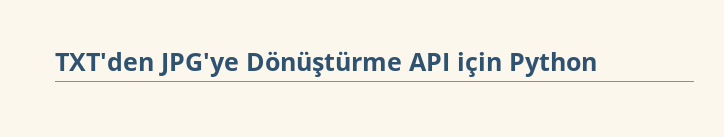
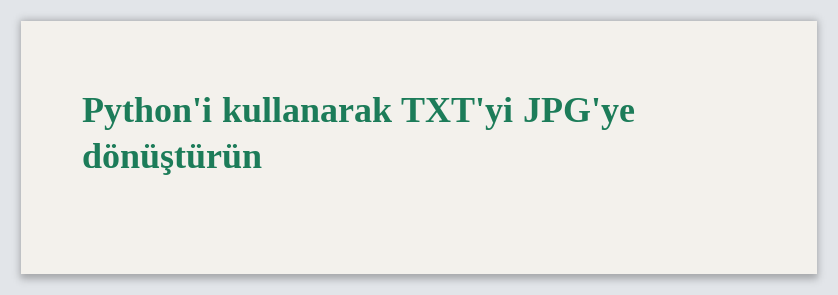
[55,51,597,77] TXT'den JPG'ye Dönüştürme API için Python -> [82,97,636,130] [82,143,262,175] Python'i kullanarak TXT'yi JPG'ye dönüştürün

